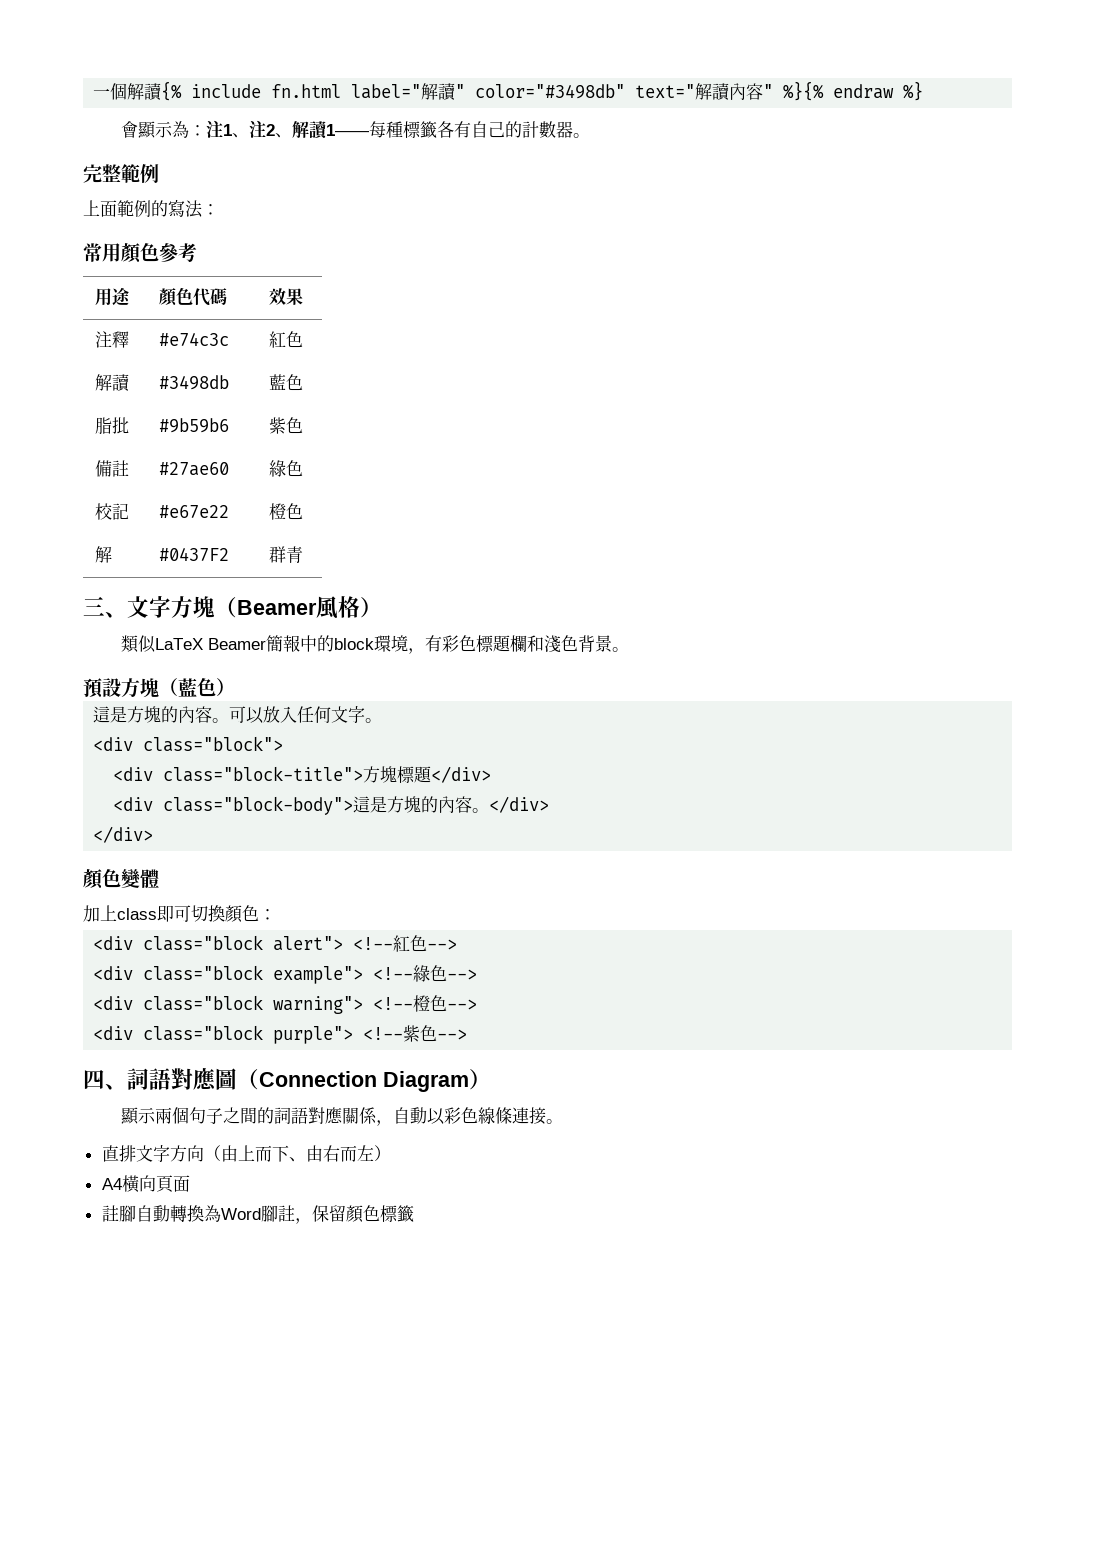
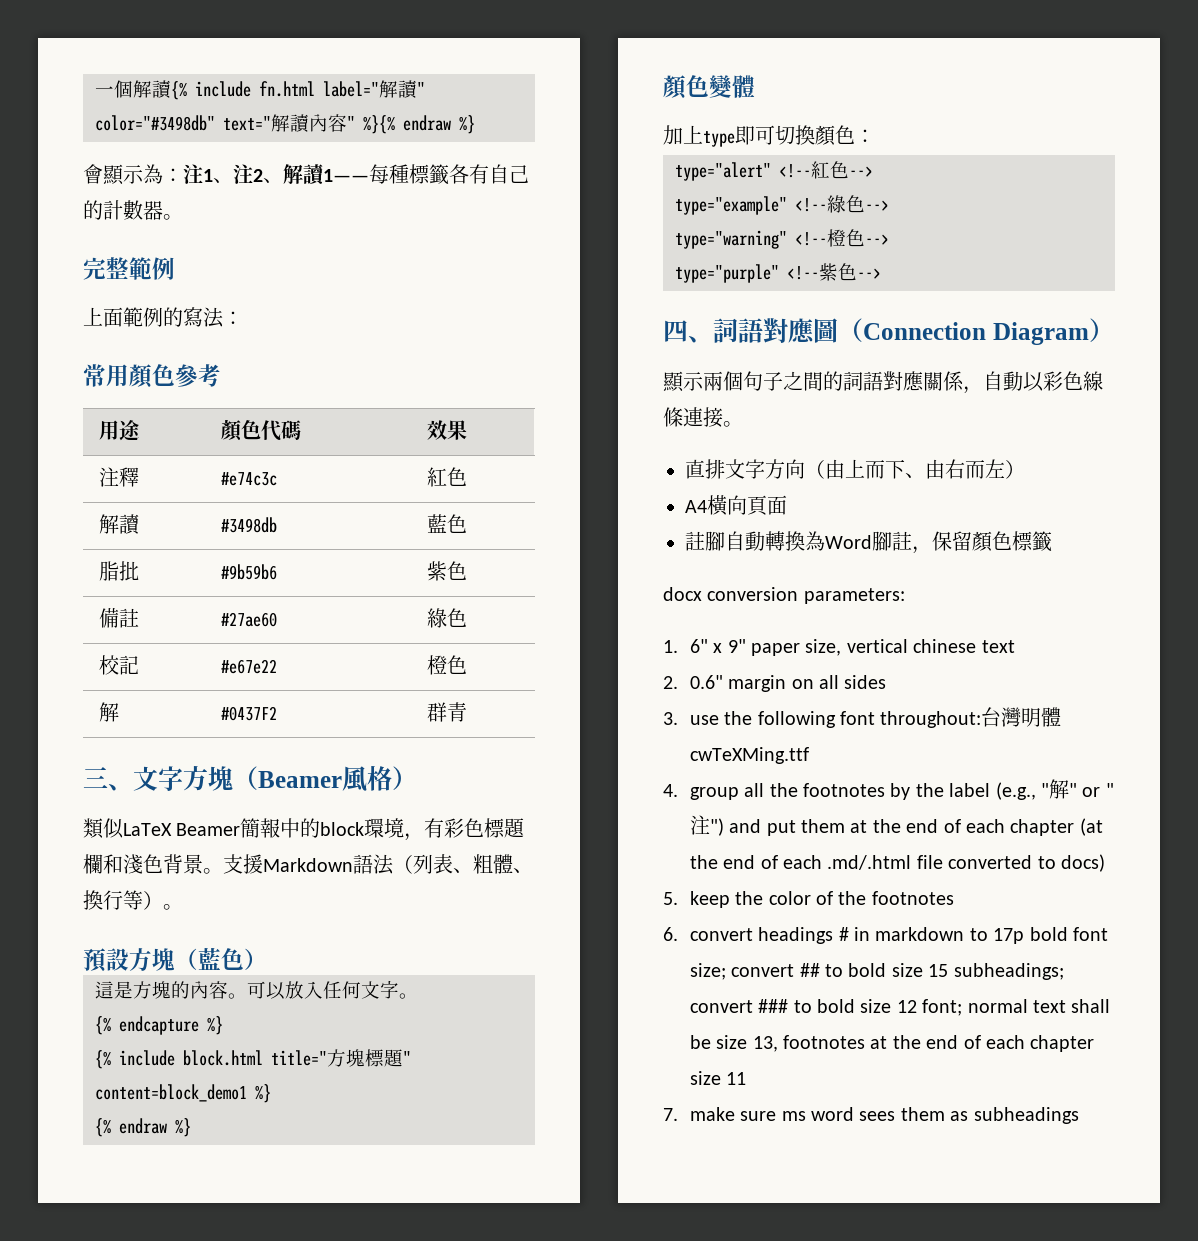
(629, 649) none -> [223,854,533,875] [83,890,183,910] 支援Markdown語法（列表、粗體、換行等）。
[93,736,284,752] [113,766,492,783] [113,796,550,815] [93,826,154,843] <div class="block"> // <div class="block-title">方塊標題</div> // <div class="block-body">這是方塊的內容。</div> // </div> -> [95,1016,223,1035] [95,1049,411,1069] [95,1084,271,1103] [95,1118,191,1137] {% endcapture %} // {% include block.html title="方塊標題" content=block_demo1 %} // {% endraw %}
[117,908,157,920] class -> [703,131,735,147] type
[93,935,344,951] <div class="block alert"> -> [675,162,771,181] type="alert"
[93,965,364,984] <div class="block example"> -> [675,196,787,215] type="example"
[93,995,364,1014] <div class="block warning"> -> [675,230,787,249] type="warning"
[93,1025,354,1044] <div class="block purple"> -> [675,264,779,283] type="purple"
(414, 1213) none -> [663,587,905,604] [663,639,1015,656] [663,675,887,692] [663,707,1062,728] [689,747,809,764] [663,779,1114,800] [689,815,1103,836] [689,854,1105,872] [663,891,954,908] [663,927,1108,944] [689,963,1064,980] [689,999,1111,1016] [689,1035,1095,1052] [689,1071,747,1085] [663,1107,1079,1124] // docx conversion parameters: // 1. 6" x 9" paper size, vertical chinese text // 2. 0.6" margin on all sides // 3. use the following font throughout:台灣明體cwTeXMing.ttf // 4. group all the footnotes by the label (e.g., "解" or "注") and put them at the end of each chapter (at the end of each .md/.html file converted to docs) // 5. keep the color of the footnotes // 6. convert headings # in markdown to 17p bold font size; convert ## to bold size 15 subheadings; convert ### to bold size 12 font; normal text shall be size 13, footnotes at the end of each chapter size 11 // 7. make sure ms word sees them as subheadings

